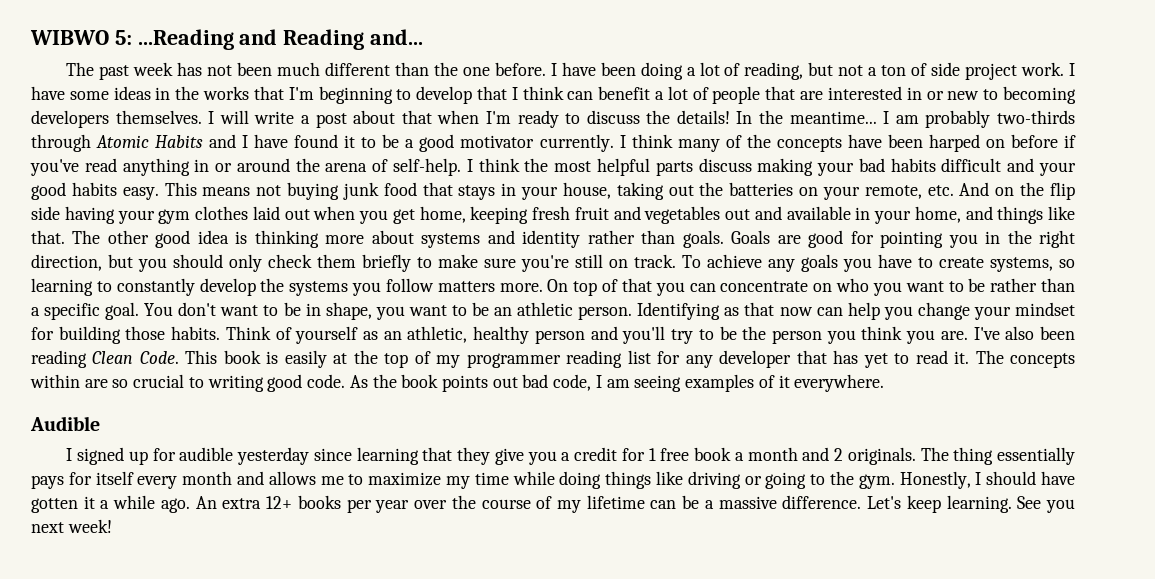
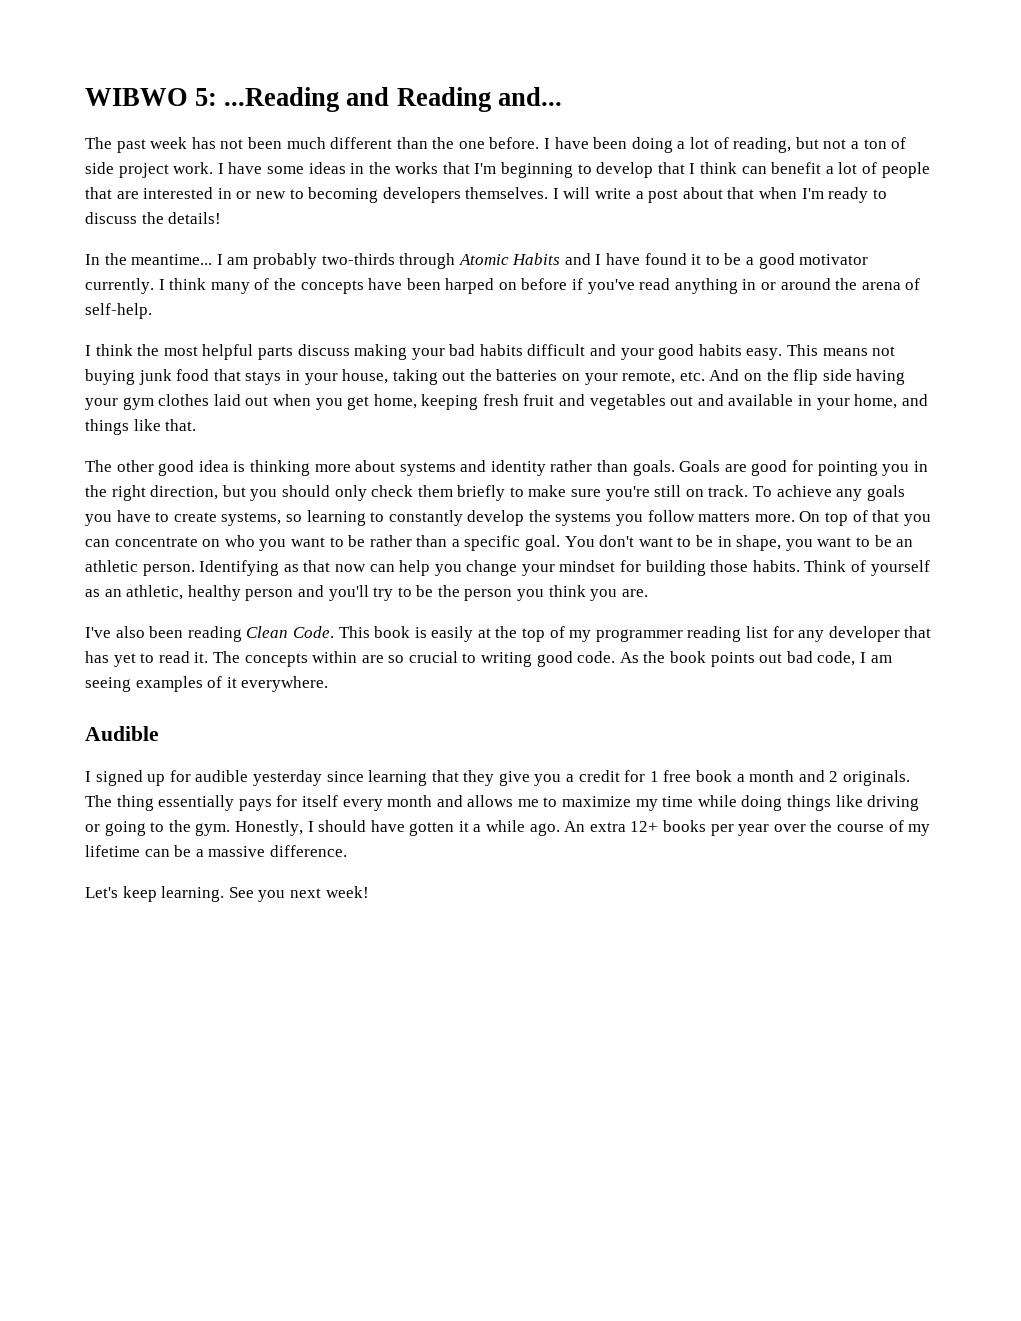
(730, 117) none -> (222, 218) //
(462, 167) none -> (152, 311) //
(65, 237) none -> (197, 425) //
(968, 335) none -> (648, 593) //
(862, 502) none -> (347, 851) //

